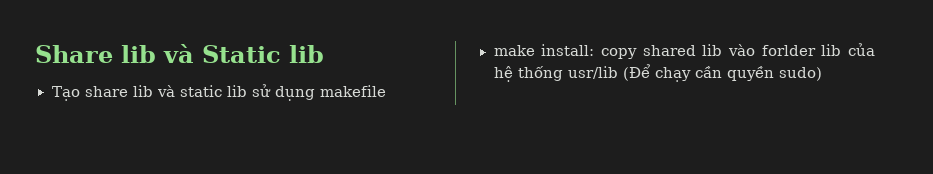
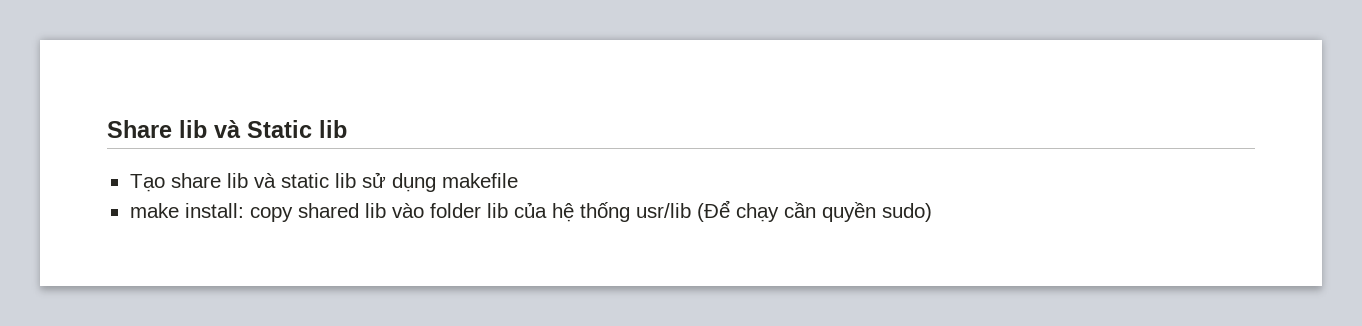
[761,45,816,56] forlder -> [429,203,481,218] folder

